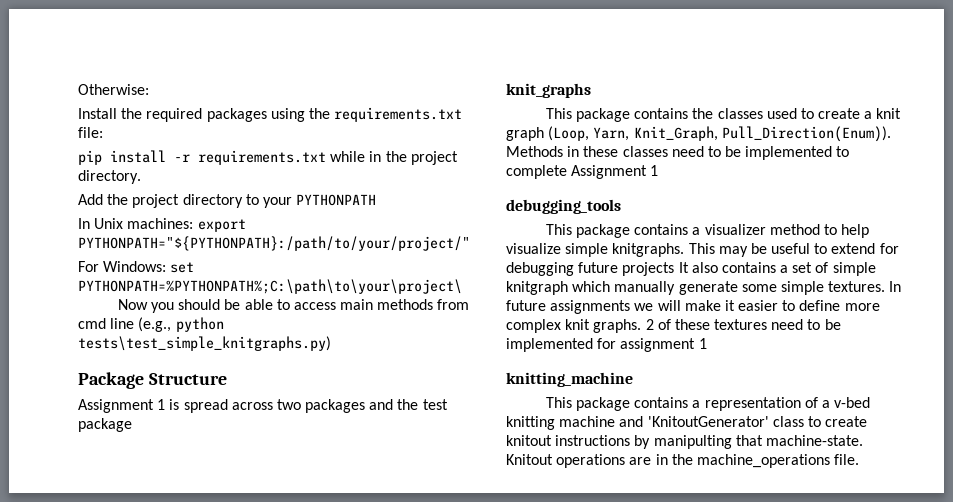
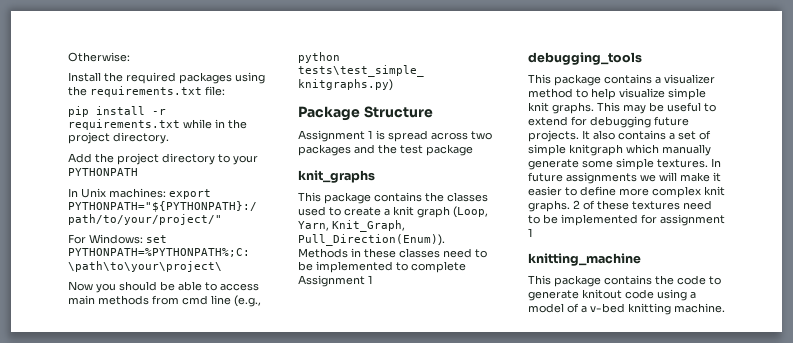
[612,243,685,257] knitgraphs. -> [528,102,594,114] knit graphs.
[622,262,675,276] projects -> [528,130,579,142] projects.
[692,397,871,411] [506,416,868,430] [506,435,863,449] [506,454,860,468] a representation of a v-bed knitting machine and 'KnitoutGenerator' class to create knitout instructions by manipulting that machine-state. Knitout operations are in the machine_operations file. -> [655,275,721,285] [528,289,696,301] [528,303,725,315] the code to generate knitout code using a model of a v-bed knitting machine.

